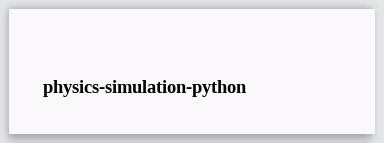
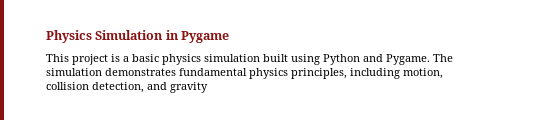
[43,80,247,97] physics-simulation-python -> [46,30,230,43] [46,54,453,65] [46,68,443,79] [46,82,208,93] Physics Simulation in Pygame // This project is a basic physics simulation built using Python and Pygame. The simulation demonstrates fundamental physics principles, including motion, collision detection, and gravity

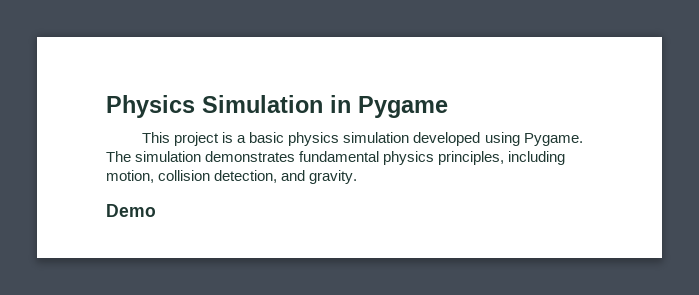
[263,54,383,65] built using Python and -> [413,132,520,146] developed using
[170,82,208,93] gravity -> [309,170,358,184] [106,204,156,217] gravity. // Demo

